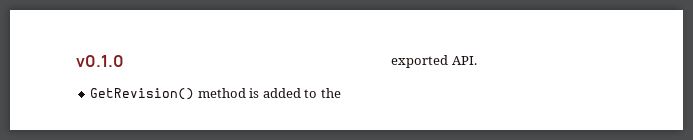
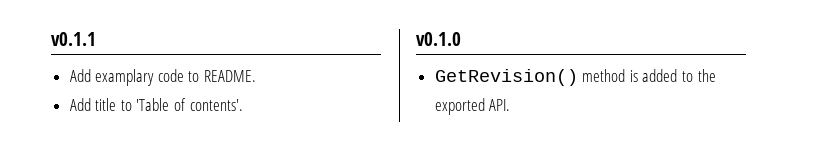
(76, 61) none -> [51,32,96,46] [69,69,257,86] [69,98,243,111] v0.1.1 // Add examplary code to README. // Add title to 'Table of contents'. //

